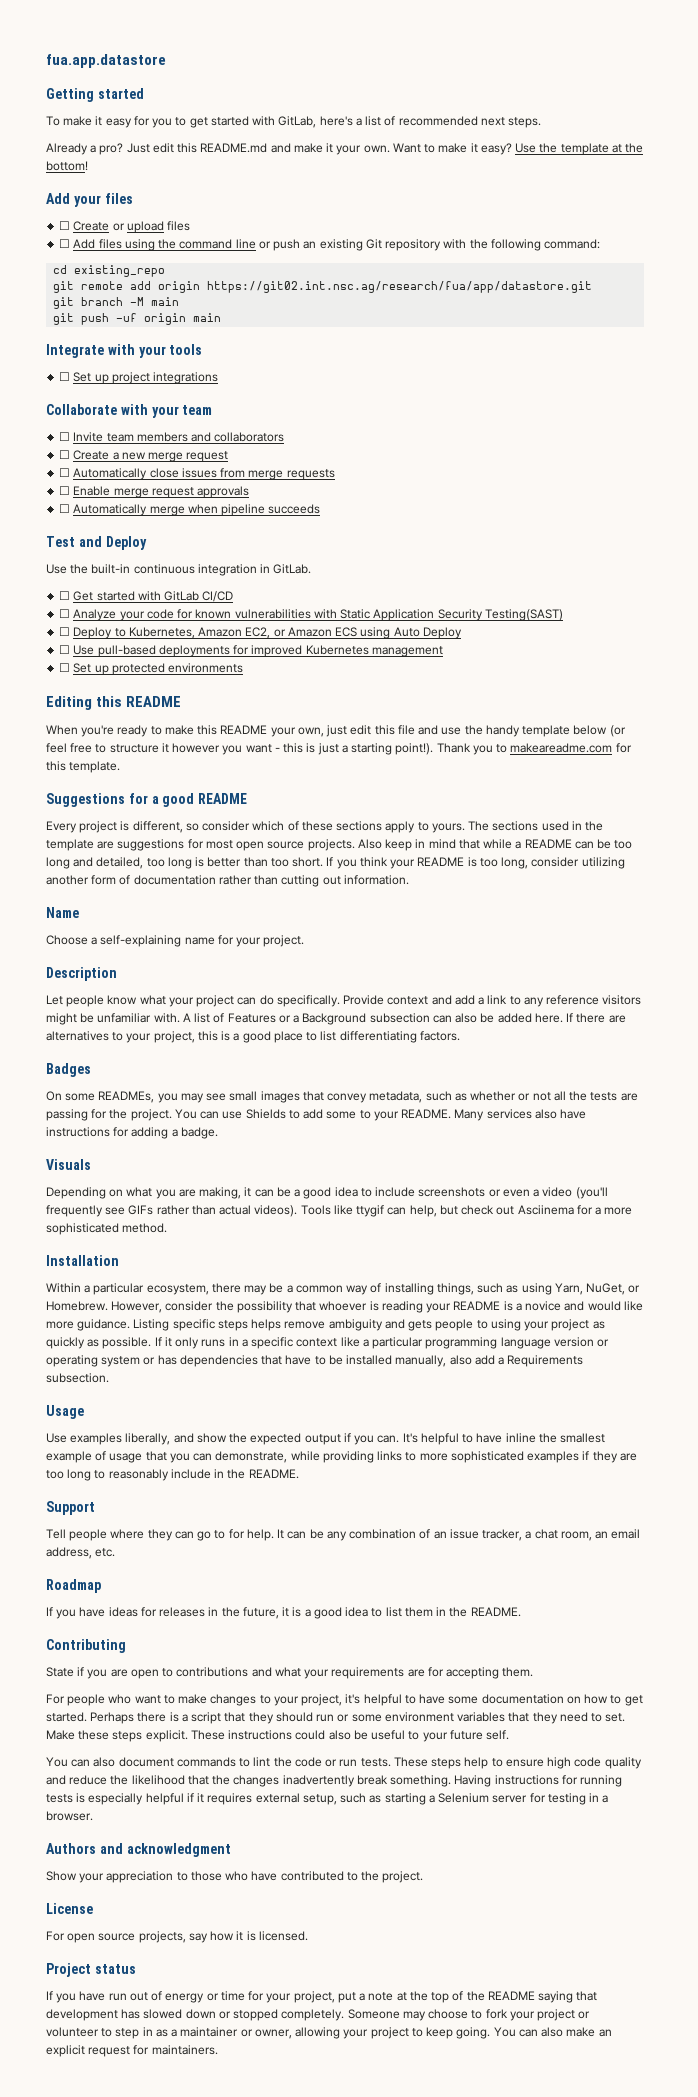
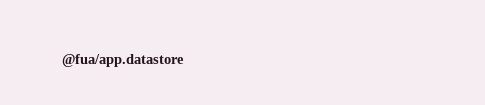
[46,54,166,68] [46,88,144,102] [46,116,542,128] [46,143,644,155] [46,161,88,171] [46,193,133,207] [59,221,191,233] [59,239,601,251] [53,265,166,277] [53,281,593,293] [53,297,180,309] [53,313,222,325] [46,344,203,358] [59,372,219,384] [46,404,213,418] [59,432,285,442] [59,450,229,462] [59,468,335,480] [59,486,250,498] [59,504,321,516] [46,536,147,550] [46,564,312,576] [59,591,234,602] [59,609,563,621] [59,627,462,639] [59,645,443,657] [59,663,244,675] [46,696,182,710] [46,725,626,737] [46,743,632,755] [46,761,121,773] [46,793,248,807] [46,821,604,833] [46,839,633,851] [46,857,625,869] [46,875,409,887] [46,907,79,918] [46,935,305,947] [46,967,117,981] [46,995,642,1007] [46,1013,626,1025] [46,1031,460,1043] [46,1063,91,1077] [46,1091,638,1103] [46,1109,587,1121] [46,1127,218,1139] [46,1159,91,1170] [46,1187,608,1199] [46,1205,633,1217] [46,1223,168,1235] [46,1255,119,1266] [46,1283,641,1295] [46,1301,643,1313] [46,1319,605,1331] [46,1337,610,1349] [46,1355,584,1367] [46,1373,109,1383] [46,1405,84,1419] [46,1433,606,1445] [46,1451,637,1463] [46,1469,299,1481] [46,1501,95,1515] [46,1529,641,1541] [46,1547,116,1559] [46,1579,101,1593] [46,1607,521,1619] [46,1639,126,1653] [46,1667,534,1679] [46,1694,643,1706] [46,1712,626,1724] [46,1730,510,1742] [46,1757,642,1769] [46,1775,623,1787] [46,1793,609,1805] [46,1811,93,1821] [46,1843,231,1857] [46,1871,424,1883] [46,1903,93,1914] [46,1931,308,1943] [46,1963,136,1977] [46,1991,598,2003] [46,2009,591,2021] [46,2027,612,2039] [46,2045,218,2057] fua.app.datastore // Getting started // To make it easy for you to get started with GitLab, here's a list of recommended next steps. // Already a pro? Just edit this README.md and make it your own. Want to make it easy? Use the template at the bottom! // Add your files // ☐ Create or upload files // ☐ Add files using the command line or push an existing Git repository with the following command: // cd existing_repo // git remote add origin https://git02.int.nsc.ag/research/fua/app/datastore.git // git branch -M main // git push -uf origin main // Integrate with your tools // ☐ Set up project integrations // Collaborate with your team // ☐ Invite team members and collaborators // ☐ Create a new merge request // ☐ Automatically close issues from merge requests // ☐ Enable merge request approvals // ☐ Automatically merge when pipeline succeeds // Test and Deploy // Use the built-in continuous integration in GitLab. // ☐ Get started with GitLab CI/CD // ☐ Analyze your code for known vulnerabilities with Static Application Security Testing(SAST) // ☐ Deploy to Kubernetes, Amazon EC2, or Amazon ECS using Auto Deploy // ☐ Use pull-based deployments for improved Kubernetes management // ☐ Set up protected environments // Editing this README // When you're ready to make this README your own, just edit this file and use the handy template below (or feel free to structure it however you want - this is just a starting point!). Thank you to makeareadme.com for this template. // Suggestions for a good README // Every project is different, so consider which of these sections apply to yours. The sections used in the template are suggestions for most open source projects. Also keep in mind that while a README can be too long and detailed, too long is better than too short. If you think your README is too long, consider utilizing another form of documentation rather than cutting out information. // Name // Choose a self-explaining name for your project. // Description // Let people know what your project can do specifically. Provide context and add a link to any reference visitors might be unfamiliar with. A list of Features or a Background subsection can also be added here. If there are alternatives to your project, this is a good place to list differentiating factors. // Badges // On some READMEs, you may see small images that convey metadata, such as whether or not all the tests are passing for the project. You can use Shields to add some to your README. Many services also have instructions for adding a badge. // Visuals // Depending on what you are making, it can be a good idea to include screenshots or even a video (you'll frequently see GIFs rather than actual videos). Tools like ttygif can help, but check out Asciinema for a more sophisticated method. // Installation // Within a particular ecosystem, there may be a common way of installing things, such as using Yarn, NuGet, or Homebrew. However, consider the possibility that whoever is reading your README is a novice and would like more guidance. Listing specific steps helps remove ambiguity and gets people to using your project as quickly as possible. If it only runs in a specific context like a particular programming language version or operating system or has dependencies that have to be installed manually, also add a Requirements subsection. // Usage // Use examples liberally, and show the expected output if you can. It's helpful to have inline the smallest example of usage that you can demonstrate, while providing links to more sophisticated examples if they are too long to reasonably include in the README. // Support // Tell people where they can go to for help. It can be any combination of an issue tracker, a chat room, an email address, etc. // Roadmap // If you have ideas for releases in the future, it is a good idea to list them in the README. // Contributing // State if you are open to contributions and what your requirements are for accepting them. // For people who want to make changes to your project, it's helpful to have some documentation on how to get started. Perhaps there is a script that they should run or some environment variables that they need to set. Make these steps explicit. These instructions could also be useful to your future self. // You can also document commands to lint the code or run tests. These steps help to ensure high code quality and reduce the likelihood that the changes inadvertently break something. Having instructions for running tests is especially helpful if it requires external setup, such as starting a Selenium server for testing in a browser. // Authors and acknowledgment // Show your appreciation to those who have contributed to the project. // License // For open source projects, say how it is licensed. // Project status // If you have run out of energy or time for your project, put a note at the top of the README saying that development has slowed down or stopped completely. Someone may choose to fork your project or volunteer to step in as a maintainer or owner, allowing your project to keep going. You can also make an explicit request for maintainers. -> [62,54,184,67] @fua/app.datastore

